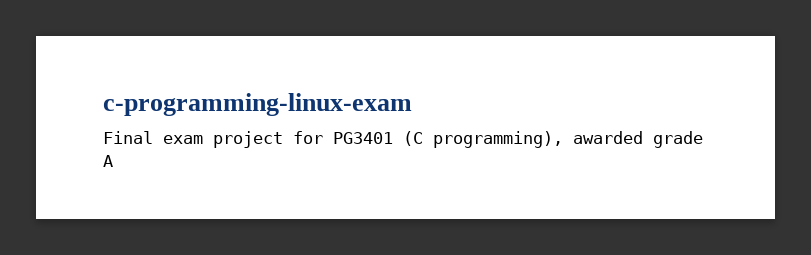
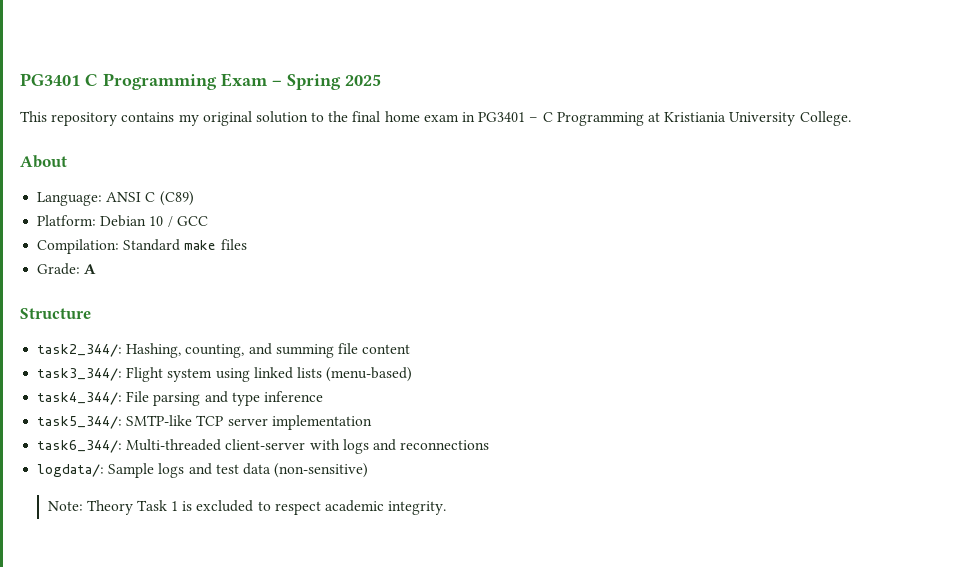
[103,93,412,116] [103,131,703,148] [103,155,113,167] c-programming-linux-exam // Final exam project for PG3401 (C programming), awarded grade A -> [20,73,381,90] [20,111,851,126] [20,155,67,168] [37,191,194,206] [37,215,208,227] [37,239,247,254] [37,263,97,275] [20,308,91,319] [37,343,411,358] [37,367,413,382] [37,391,323,406] [37,415,372,430] [37,439,490,454] [37,463,369,478] [47,500,447,515] PG3401 C Programming Exam – Spring 2025 // This repository contains my original solution to the final home exam in PG3401 – C Programming at Kristiania University College. // About // Language: ANSI C (C89) // Platform: Debian 10 / GCC // Compilation: Standard make files // Grade: A // Structure // task2_344/: Hashing, counting, and summing file content // task3_344/: Flight system using linked lists (menu-based) // task4_344/: File parsing and type inference // task5_344/: SMTP-like TCP server implementation // task6_344/: Multi-threaded client-server with logs and reconnections // logdata/: Sample logs and test data (non-sensitive) // Note: Theory Task 1 is excluded to respect academic integrity.

